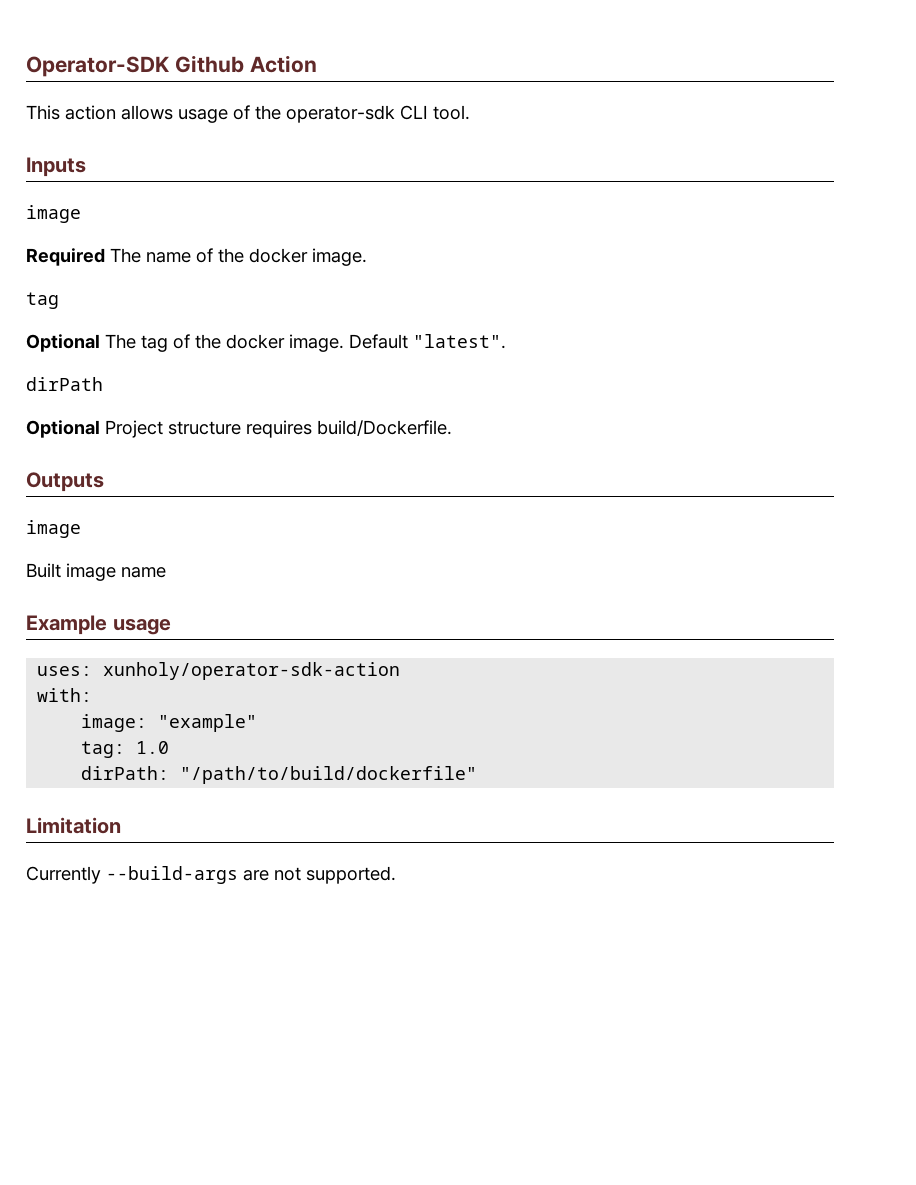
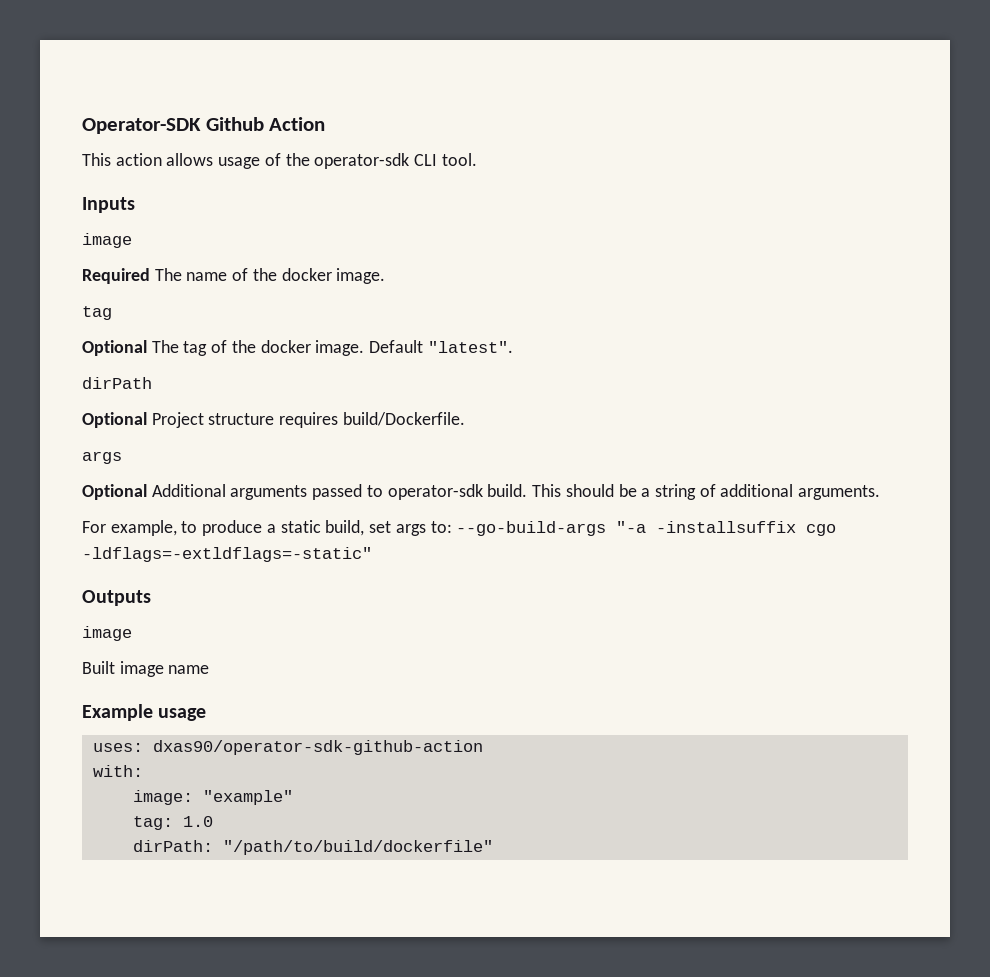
(452, 428) none -> [82,451,122,464] [82,484,881,500] [82,520,837,536] [82,547,372,562] // args // Optional Additional arguments passed to operator-sdk build. This should be a string of additional arguments. // For example, to produce a static build, set args to: --go-build-args "-a -installsuffix cgo -ldflags=-extldflags=-static"
[103,662,401,680] xunholy/operator-sdk-action -> [152,740,483,755] dxas90/operator-sdk-github-action
[26,817,121,834] [26,866,396,884] // Limitation // Currently --build-args are not supported. -> (493, 847) none

